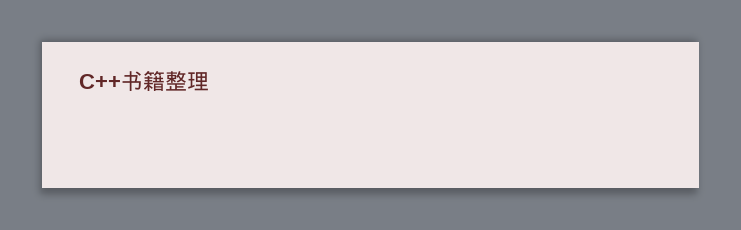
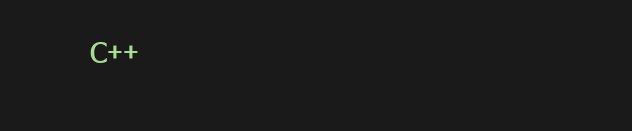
[121,71,209,91] 书籍整理 -> (139, 52) none

